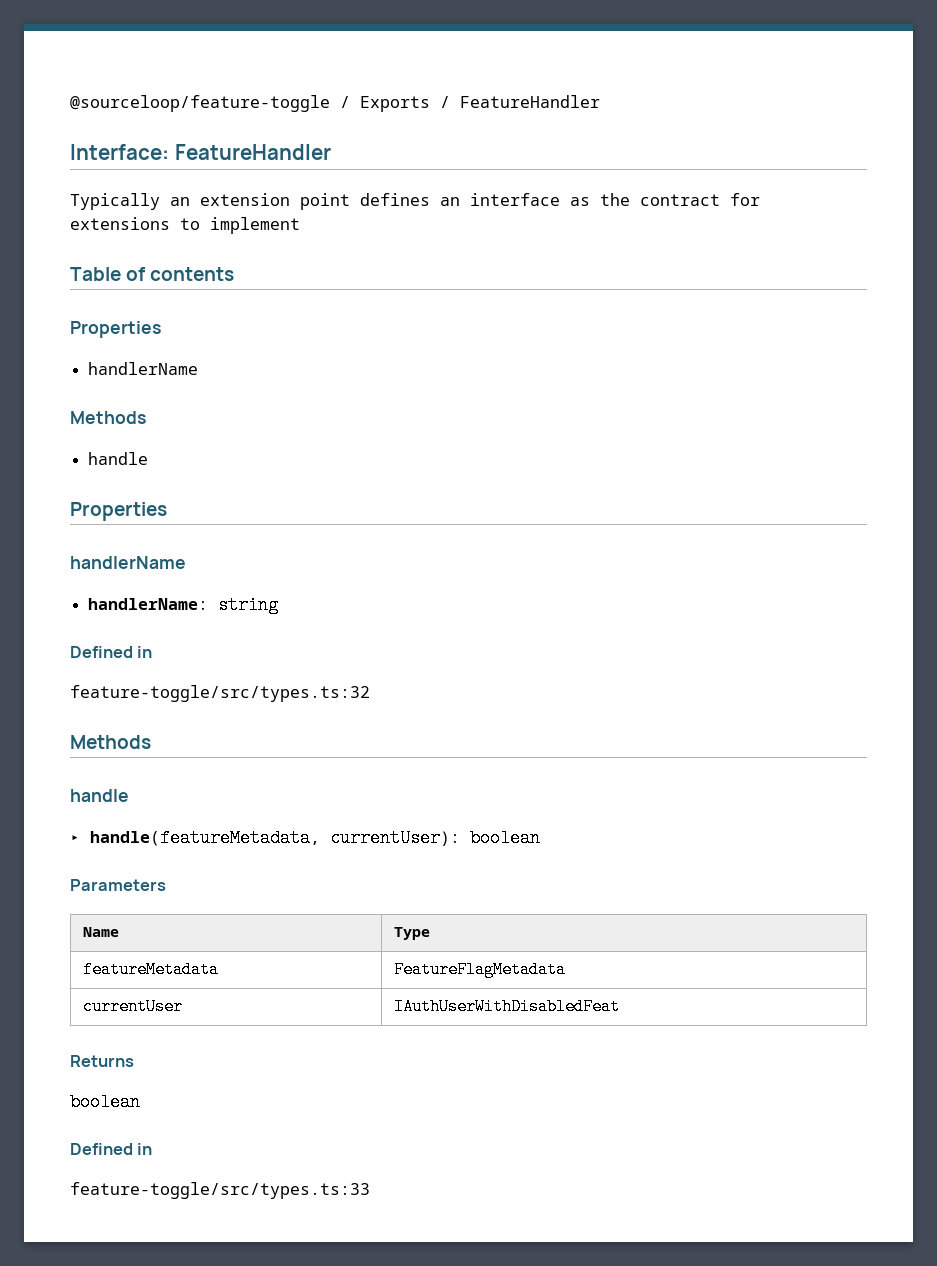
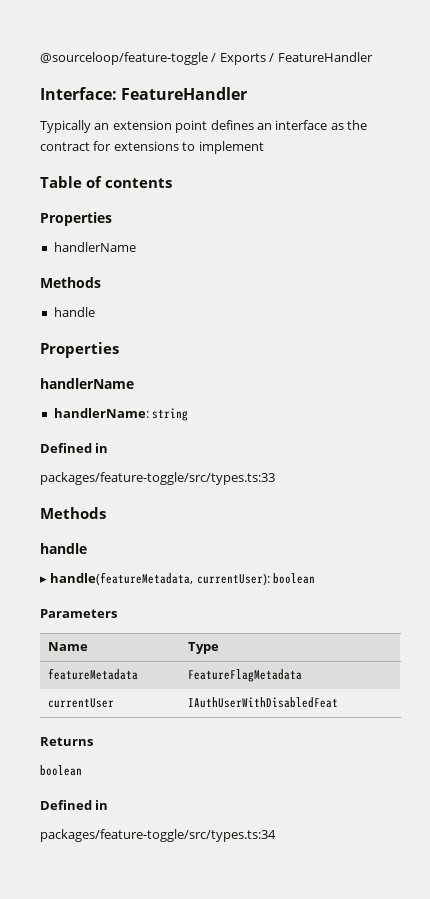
[70,685,370,702] feature-toggle/src/types.ts:32 -> [40,472,275,485] packages/feature-toggle/src/types.ts:33
[70,1182,370,1199] feature-toggle/src/types.ts:33 -> [40,829,276,842] packages/feature-toggle/src/types.ts:34

